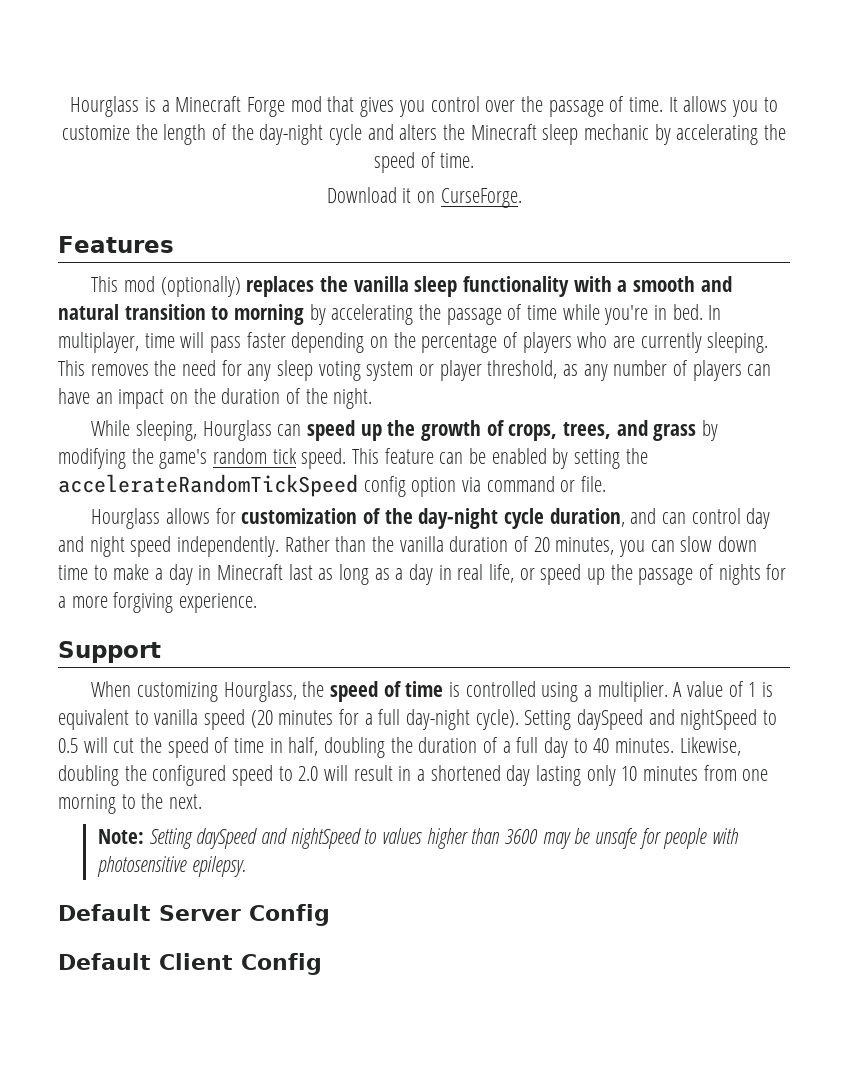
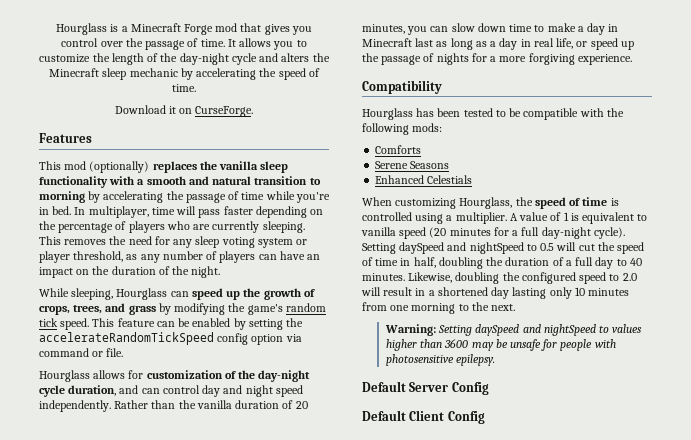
[58,641,161,663] Support -> [362,80,442,94] [362,108,624,120] [362,123,443,135] [375,145,422,154] [375,161,450,169] [375,175,473,184] Compatibility // Hourglass has been tested to be compatible with the following mods: // Comforts // Serene Seasons // Enhanced Celestials
[98,829,145,844] Note: -> [384,324,436,336] Warning:

